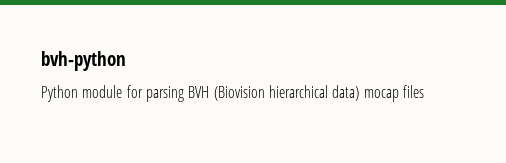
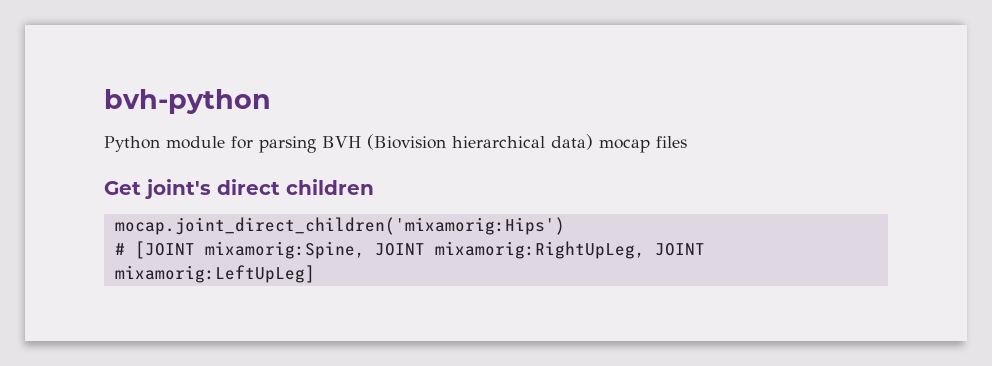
(424, 91) none -> [104,179,374,199] [114,217,565,235] [114,241,705,259] [114,265,315,283] // Get joint's direct children // mocap.joint_direct_children('mixamorig:Hips') // # [JOINT mixamorig:Spine, JOINT mixamorig:RightUpLeg, JOINT mixamorig:LeftUpLeg]

